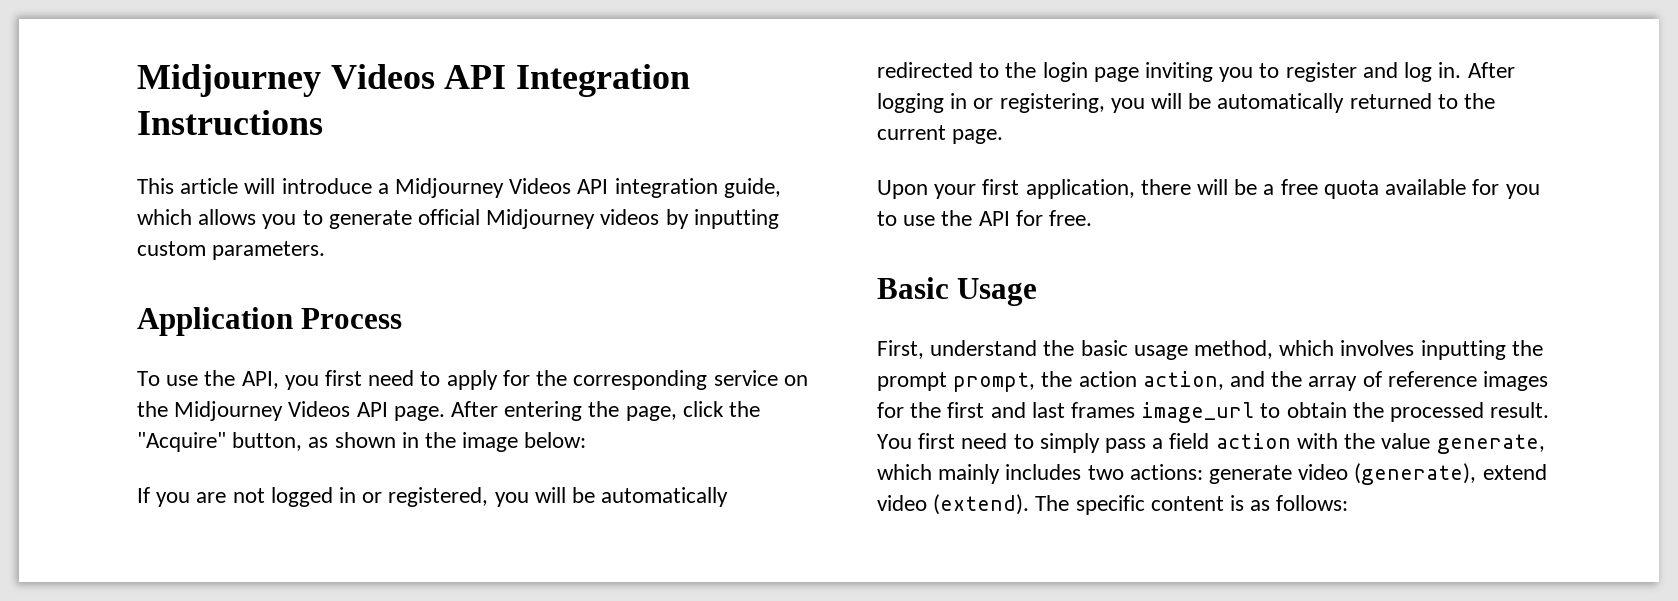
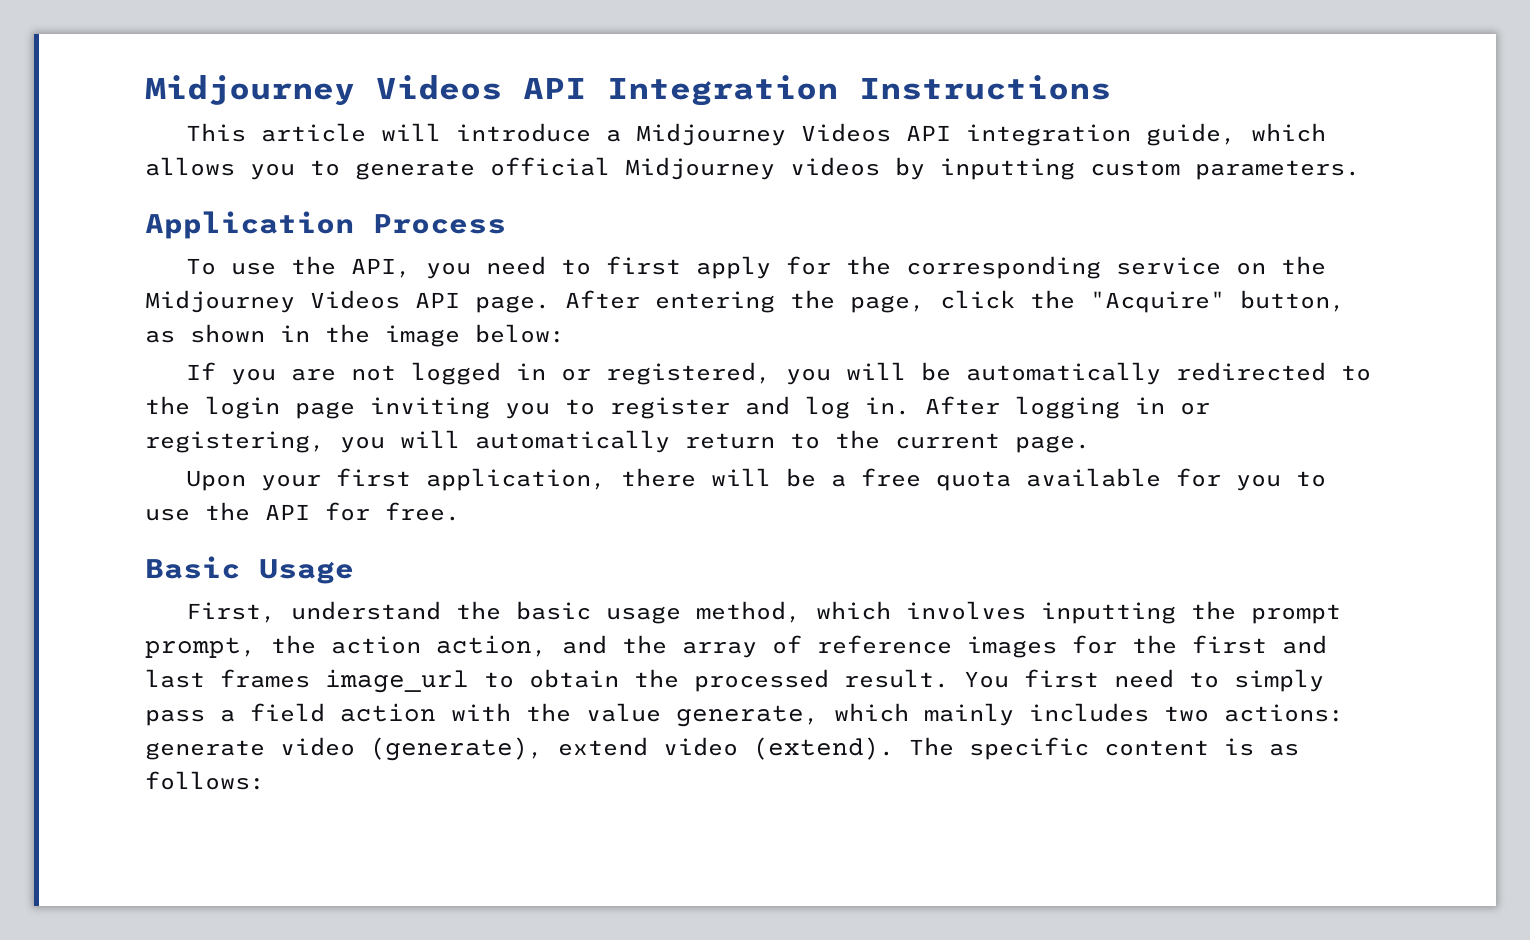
[325,370,441,386] first need to -> [485,256,681,275] need to first
[1188,93,1432,113] be automatically returned -> [475,430,775,453] automatically return

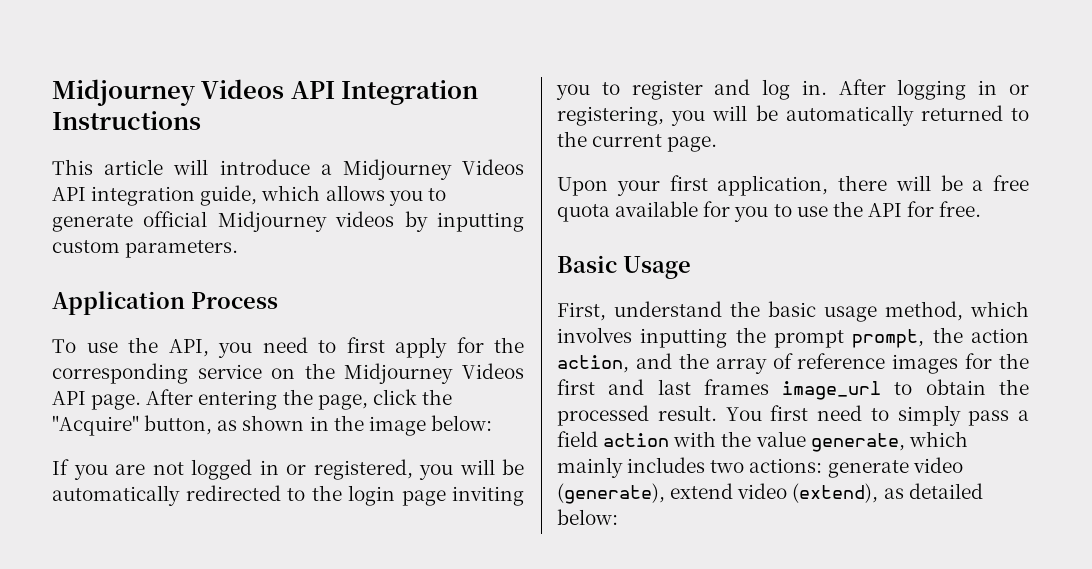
[475,430,775,453] automatically return -> [755,105,1003,126] be automatically returned
[753,737,1299,760] [145,771,265,790] (extend). The specific content is as follows: -> [792,483,983,503] [557,509,618,525] (extend), as detailed below:

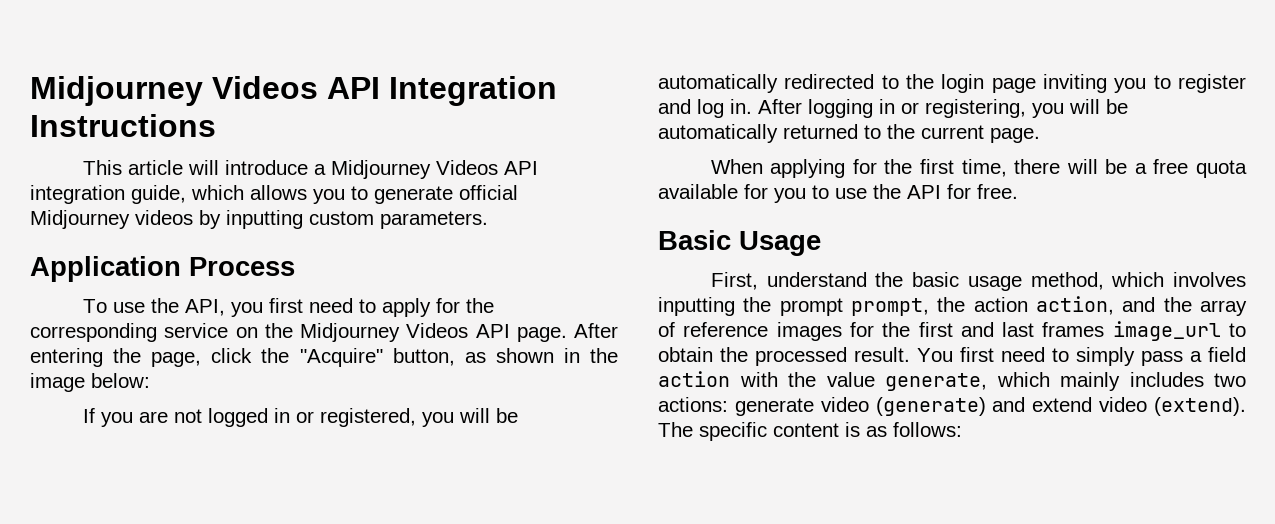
[262,337,385,353] need to first -> [268,298,376,313] first need to
[557,175,829,196] Upon your first application, -> [710,159,1007,178] When applying for the first time,
[557,483,983,504] [557,509,618,525] (generate), extend video (extend), as detailed below: -> [875,397,1246,416] [658,422,962,441] (generate) and extend video (extend). The specific content is as follows:

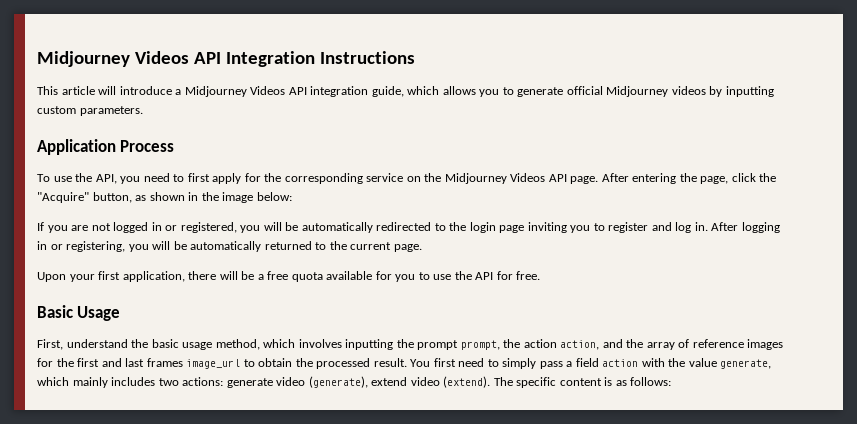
[268,298,376,313] first need to -> [143,173,210,182] need to first
[710,159,1007,178] When applying for the first time, -> [37,271,185,282] Upon your first application,
[875,397,1026,416] (generate) and -> [308,376,368,388] (generate),

